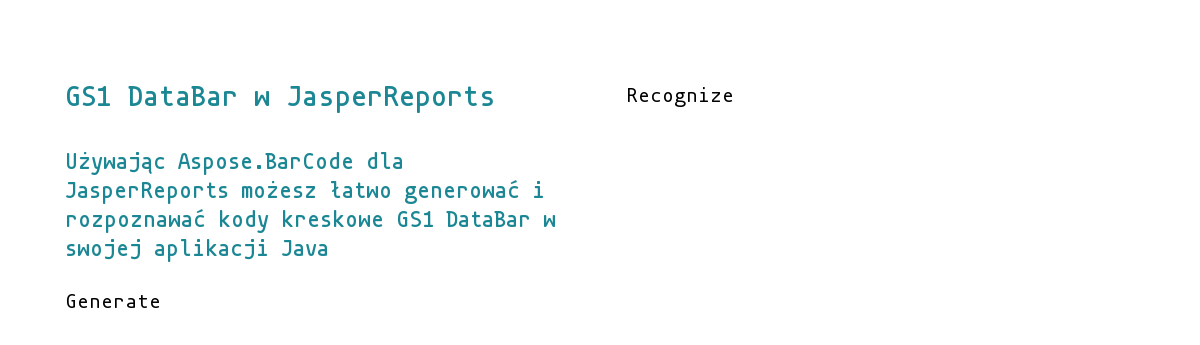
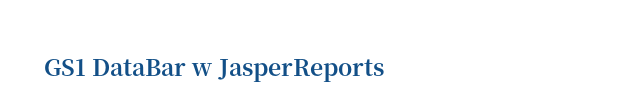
[65,152,404,175] [65,179,545,204] [65,208,556,233] [65,239,329,262] [65,294,161,308] [626,87,734,107] // Używając Aspose.BarCode dla JasperReports możesz łatwo generować i rozpoznawać kody kreskowe GS1 DataBar w swojej aplikacji Java // Generate // Recognize -> (384, 70) none

